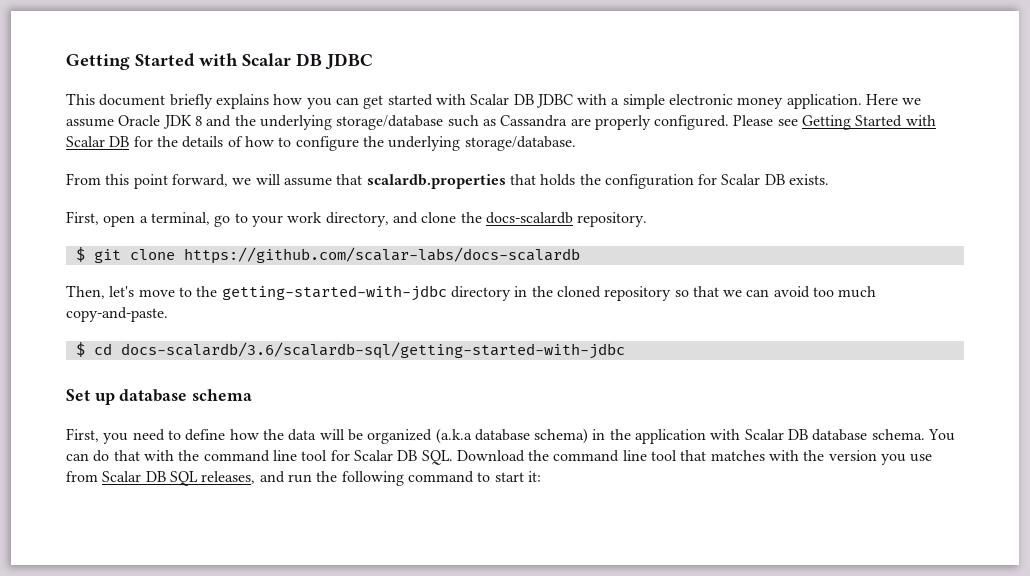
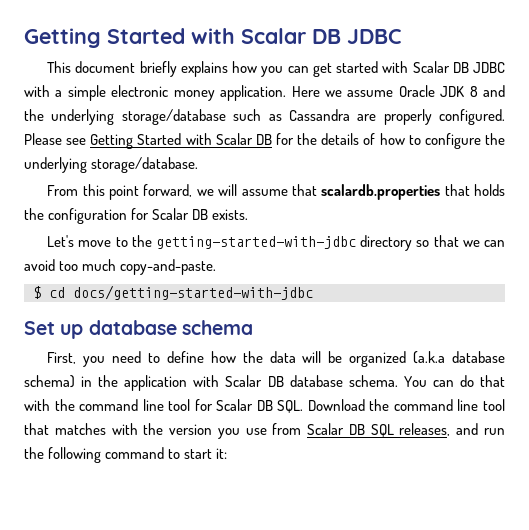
[66,211,648,227] [75,247,580,264] [66,285,135,299] First, open a terminal, go to your work directory, and clone the docs-scalardb repository. // $ git clone https://github.com/scalar-labs/docs-scalardb // Then, let's -> [47,235,75,247] Let's
[514,286,672,301] in the cloned repository -> (413, 243) none
[120,342,625,359] docs-scalardb/3.6/scalardb-sql/getting-started-with-jdbc -> [73,285,313,300] docs/getting-started-with-jdbc

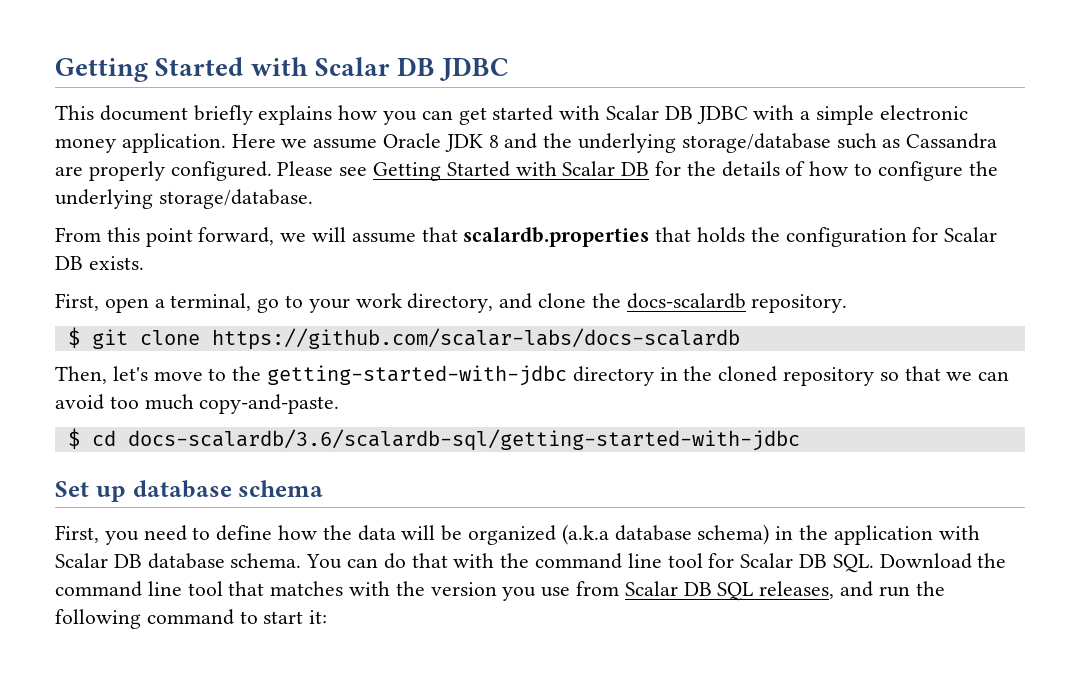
[47,235,75,247] Let's -> [55,293,848,313] [67,327,740,350] [55,366,148,384] First, open a terminal, go to your work directory, and clone the docs-scalardb repository. // $ git clone https://github.com/scalar-labs/docs-scalardb // Then, let's
(413, 243) none -> [659,366,875,386] in the cloned repository
[73,285,313,300] docs/getting-started-with-jdbc -> [127,429,800,451] docs-scalardb/3.6/scalardb-sql/getting-started-with-jdbc

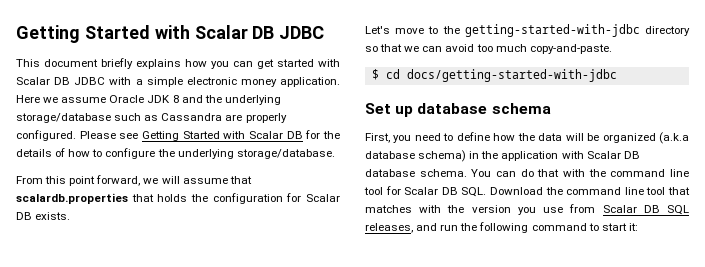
[55,293,848,313] [67,327,740,350] [55,366,148,384] First, open a terminal, go to your work directory, and clone the docs-scalardb repository. // $ git clone https://github.com/scalar-labs/docs-scalardb // Then, let's -> [365,26,390,34] Let's
[659,366,875,386] in the cloned repository -> (690, 31) none
[127,429,800,451] docs-scalardb/3.6/scalardb-sql/getting-started-with-jdbc -> [406,69,617,82] docs/getting-started-with-jdbc

